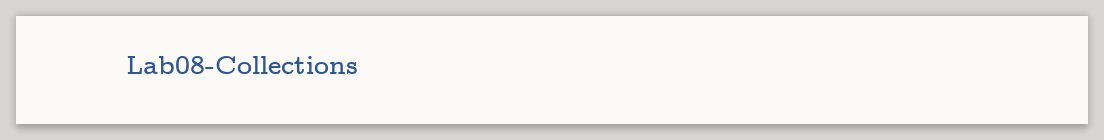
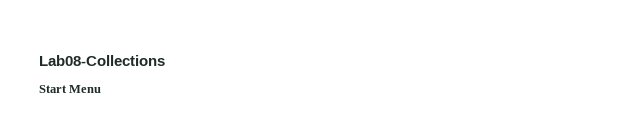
(358, 65) none -> [39,85,102,93] // Start Menu

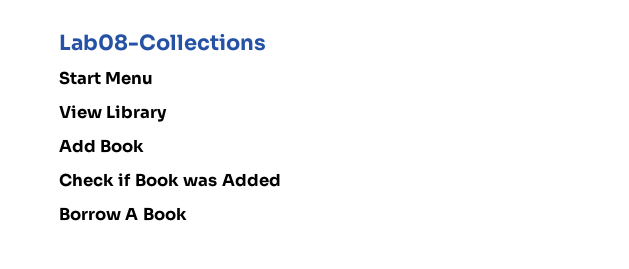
(102, 89) none -> [59,105,168,122] [59,139,145,153] [59,173,281,187] [59,207,187,221] // View Library // Add Book // Check if Book was Added // Borrow A Book

